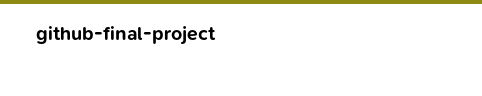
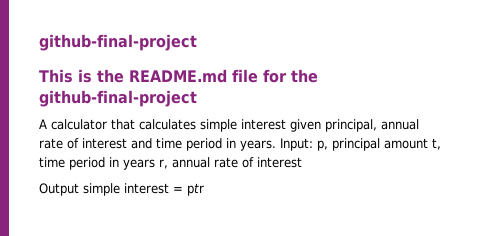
[36,26,216,45] github-final-project -> [39,34,197,51] [39,69,318,83] [39,90,197,107] [39,119,419,132] [39,138,441,151] [39,157,302,170] [39,183,204,196] github-final-project // This is the README.md file for the github-final-project // A calculator that calculates simple interest given principal, annual rate of interest and time period in years. Input: p, principal amount t, time period in years r, annual rate of interest // Output simple interest = ptr

